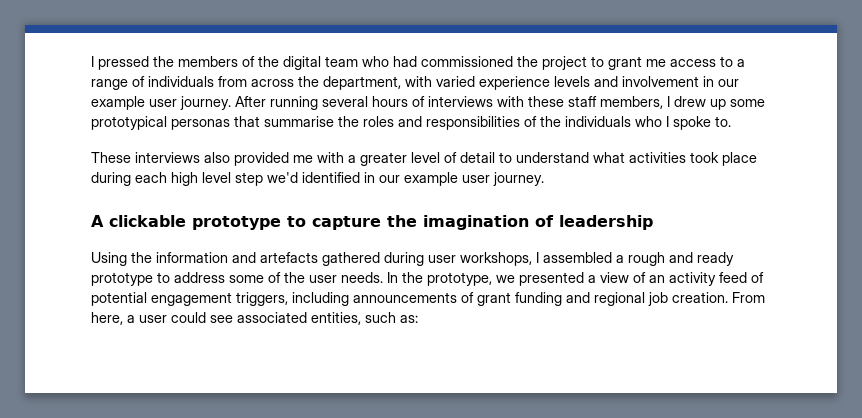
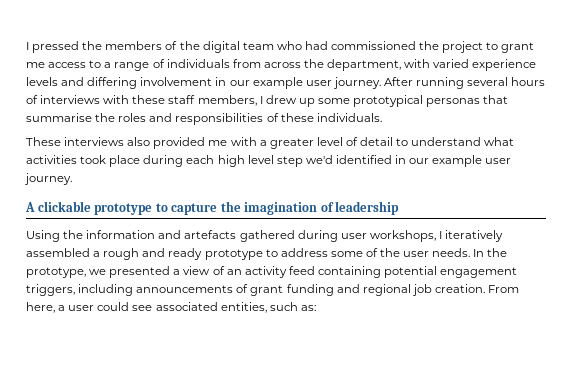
(618, 81) none -> [87,77,138,89] differing
[540,116,731,130] the individuals who I spoke to. -> [280,113,382,122] these individuals.
(539, 257) none -> [445,230,504,242] iteratively
[751,272,764,283] of -> [317,266,381,278] containing

